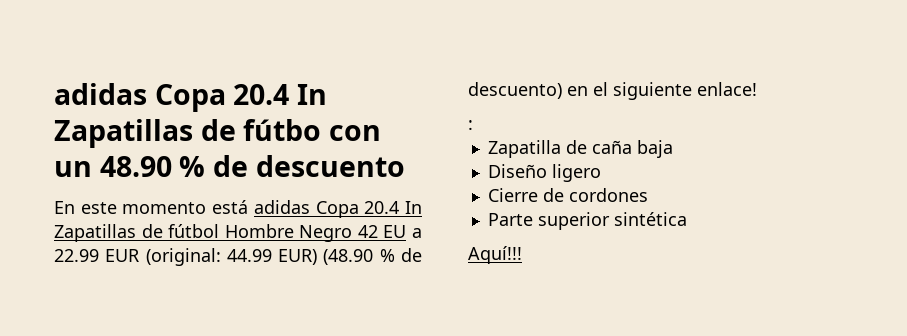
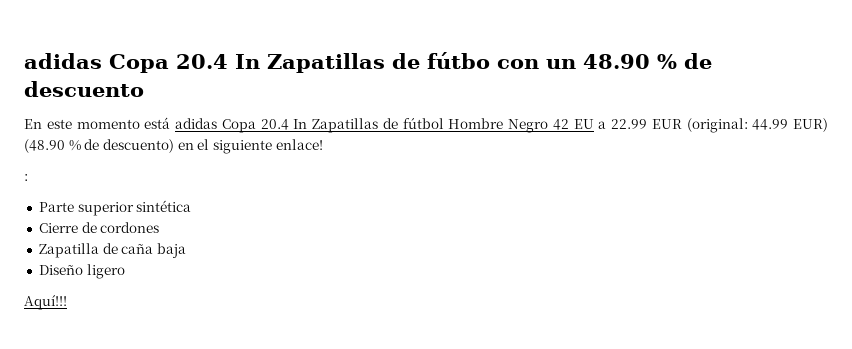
(473, 125) none -> [38,200,192,216] [38,222,160,233] // Parte superior sintética // Cierre de cordones
[487,188,648,202] [487,212,687,230] // Cierre de cordones // Parte superior sintética -> (125, 271) none

